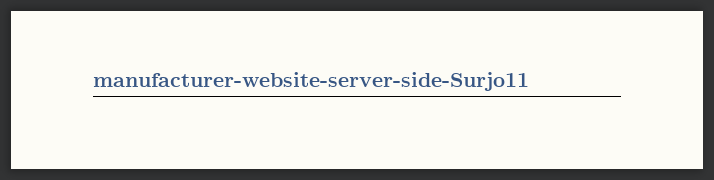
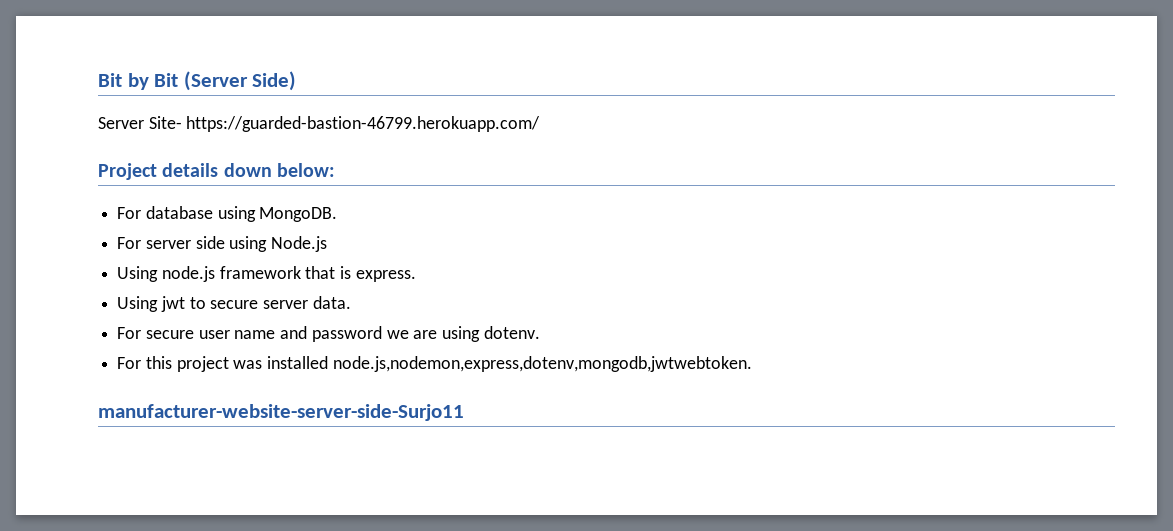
(93, 81) none -> [98,71,297,91] [98,116,541,132] [98,163,335,180] [117,206,338,222] [117,236,328,252] [117,266,416,282] [117,296,351,312] [117,326,540,342] [117,356,752,372] Bit by Bit (Server Side) // Server Site- https://guarded-bastion-46799.herokuapp.com/ // Project details down below: // For database using MongoDB. // For server side using Node.js // Using node.js framework that is express. // Using jwt to secure server data. // For secure user name and password we are using dotenv. // For this project was installed node.js,nodemon,express,dotenv,mongodb,jwtwebtoken. //

